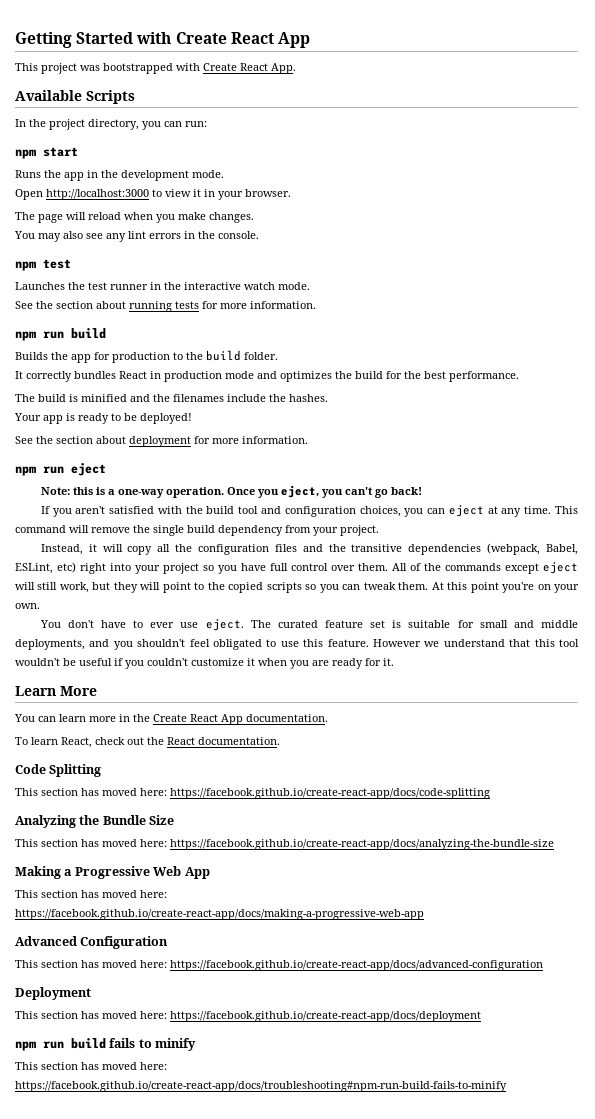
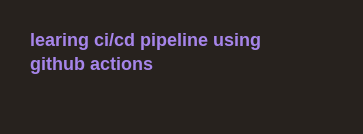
[15,32,310,48] [15,63,296,74] [15,90,135,104] [15,119,207,130] [15,147,78,159] [15,170,224,181] [15,189,291,200] [15,212,254,223] [14,231,259,242] [15,259,71,271] [15,282,310,290] [15,301,316,312] [15,328,106,341] [15,350,278,363] [15,371,519,382] [15,394,328,402] [14,413,192,424] [15,436,308,447] [15,463,106,476] [40,485,422,498] [40,505,578,517] [15,525,379,536] [40,543,578,555] [15,562,578,574] [15,582,580,593] [15,603,40,609] [39,619,579,631] [15,639,579,650] [15,658,394,669] [15,686,97,696] [14,714,328,725] [15,737,280,748] [15,764,102,777] [15,788,490,799] [15,815,175,828] [15,839,554,850] [15,866,210,879] [15,890,167,898] [15,909,424,920] [15,936,169,949] [15,960,543,971] [15,987,91,1000] [15,1011,481,1022] [15,1038,197,1051] [15,1062,167,1070] [15,1081,507,1092] Getting Started with Create React App // This project was bootstrapped with Create React App. // Available Scripts // In the project directory, you can run: // npm start // Runs the app in the development mode. // Open http://localhost:3000 to view it in your browser. // The page will reload when you make changes. // You may also see any lint errors in the console. // npm test // Launches the test runner in the interactive watch mode. // See the section about running tests for more information. // npm run build // Builds the app for production to the build folder. // It correctly bundles React in production mode and optimizes the build for the best performance. // The build is minified and the filenames include the hashes. // Your app is ready to be deployed! // See the section about deployment for more information. // npm run eject // Note: this is a one-way operation. Once you eject, you can't go back! // If you aren't satisfied with the build tool and configuration choices, you can eject at any time. This command will remove the single build dependency from your project. // Instead, it will copy all the configuration files and the transitive dependencies (webpack, Babel, ESLint, etc) right into your project so you have full control over them. All of the commands except eject will still work, but they will point to the copied scripts so you can tweak them. At this point you're on your own. // You don't have to ever use eject. The curated feature set is suitable for small and middle deployments, and you shouldn't feel obligated to use this feature. However we understand that this tool wouldn't be useful if you couldn't customize it when you are ready for it. // Learn More // You can learn more in the Create React App documentation. // To learn React, check out the React documentation. // Code Splitting // This section has moved here: https://facebook.github.io/create-react-app/docs/code-splitting // Analyzing the Bundle Size // This section has moved here: https://facebook.github.io/create-react-app/docs/analyzing-the-bundle-size // Making a Progressive Web App // This section has moved here: https://facebook.github.io/create-react-app/docs/making-a-progressive-web-app // Advanced Configuration // This section has moved here: https://facebook.github.io/create-react-app/docs/advanced-configuration // Deployment // This section has moved here: https://facebook.github.io/create-react-app/docs/deployment // npm run build fails to minify // This section has moved here: https://facebook.github.io/create-react-app/docs/troubleshooting#npm-run-build-fails-to-minify -> [30,33,261,50] [30,57,153,74] learing ci/cd pipeline using github actions

